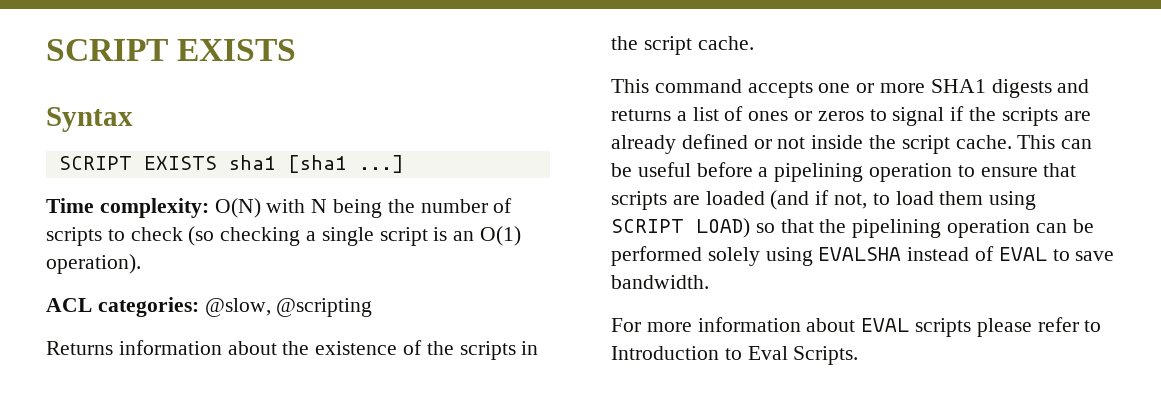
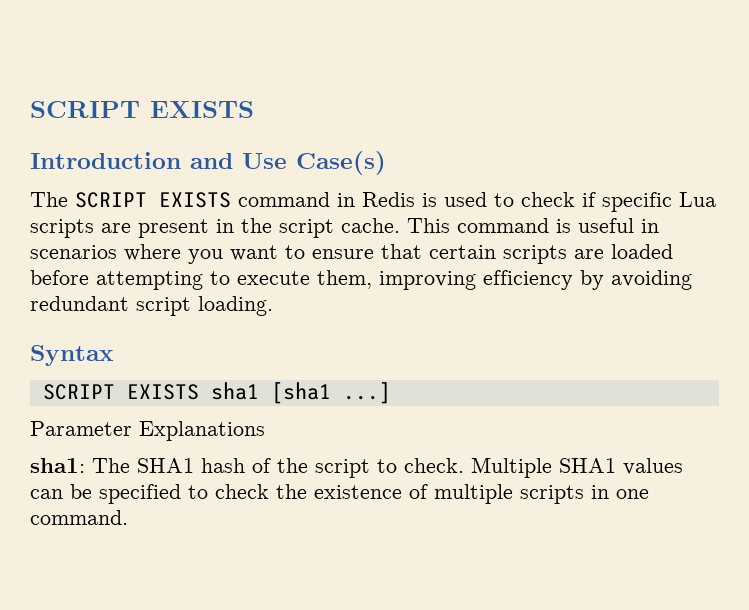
[46,39,297,61] SCRIPT EXISTS -> [30,101,254,118] [30,151,386,175] [30,192,716,212] [30,218,659,238] [30,244,673,264] [30,270,692,290] [30,296,273,316] SCRIPT EXISTS // Introduction and Use Case(s) // The SCRIPT EXISTS command in Redis is used to check if specific Lua scripts are present in the script cache. This command is useful in scenarios where you want to ensure that certain scripts are loaded before attempting to execute them, improving efficiency by avoiding redundant script loading.
[46,198,513,218] [46,226,522,246] [46,254,141,274] [46,297,373,317] [46,340,277,355] Time complexity: O(N) with N being the number of scripts to check (so checking a single script is an O(1) operation). // ACL categories: @slow, @scripting // Returns information about -> [30,421,265,441] [30,457,683,478] [30,484,269,504] Parameter Explanations // sha1: The SHA1 hash of the script to check. Multiple SHA1 values can be specified to check
[426,341,454,355] the -> [434,484,513,504] multiple
[611,36,754,55] [611,79,1090,98] [611,106,1091,126] [611,134,1093,154] [611,162,1077,182] [611,190,1037,210] [611,218,1094,238] [611,246,1115,266] [611,275,709,289] [611,317,1102,337] [611,346,859,365] the script cache. // This command accepts one or more SHA1 digests and returns a list of ones or zeros to signal if the scripts are already defined or not inside the script cache. This can be useful before a pipelining operation to ensure that scripts are loaded (and if not, to load them using SCRIPT LOAD) so that the pipelining operation can be performed solely using EVALSHA instead of EVAL to save bandwidth. // For more information about EVAL scripts please refer to Introduction to Eval Scripts. -> [616,489,649,499] [30,510,128,525] one command.

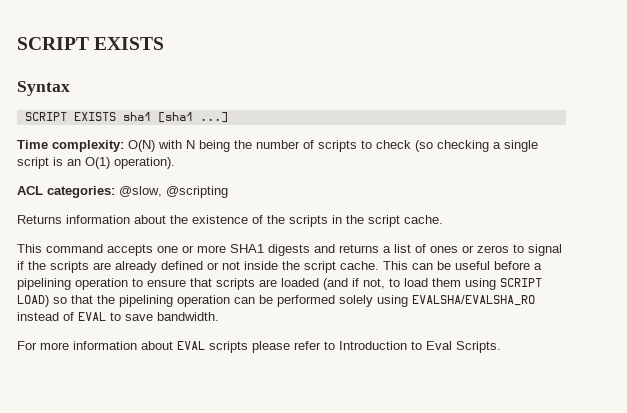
[30,101,254,118] [30,151,386,175] [30,192,716,212] [30,218,659,238] [30,244,673,264] [30,270,692,290] [30,296,273,316] SCRIPT EXISTS // Introduction and Use Case(s) // The SCRIPT EXISTS command in Redis is used to check if specific Lua scripts are present in the script cache. This command is useful in scenarios where you want to ensure that certain scripts are loaded before attempting to execute them, improving efficiency by avoiding redundant script loading. -> [17,37,165,50] SCRIPT EXISTS
[30,421,265,441] [30,457,683,478] [30,484,269,504] Parameter Explanations // sha1: The SHA1 hash of the script to check. Multiple SHA1 values can be specified to check -> [17,140,538,152] [17,157,175,169] [17,186,228,198] [17,215,166,224] Time complexity: O(N) with N being the number of scripts to check (so checking a single script is an O(1) operation). // ACL categories: @slow, @scripting // Returns information about
[434,484,513,504] multiple -> [267,215,285,224] the
[616,489,649,499] [30,510,128,525] one command. -> [346,215,443,227] [17,244,562,256] [17,261,542,273] [17,278,542,290] [17,295,535,307] [17,312,219,321] [17,341,501,353] the script cache. // This command accepts one or more SHA1 digests and returns a list of ones or zeros to signal if the scripts are already defined or not inside the script cache. This can be useful before a pipelining operation to ensure that scripts are loaded (and if not, to load them using SCRIPT LOAD) so that the pipelining operation can be performed solely using EVALSHA/EVALSHA_RO instead of EVAL to save bandwidth. // For more information about EVAL scripts please refer to Introduction to Eval Scripts.

